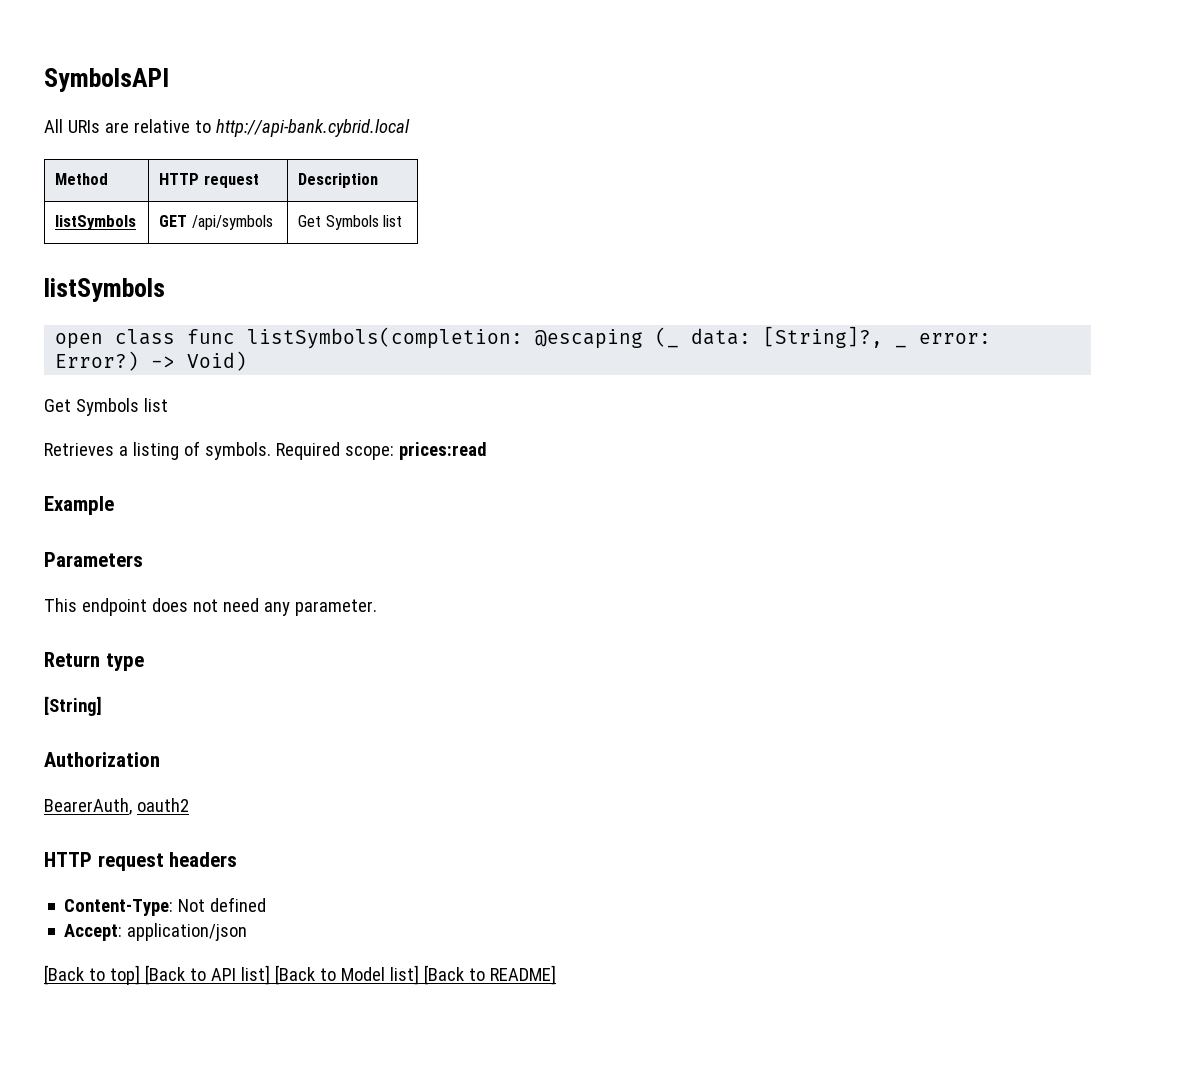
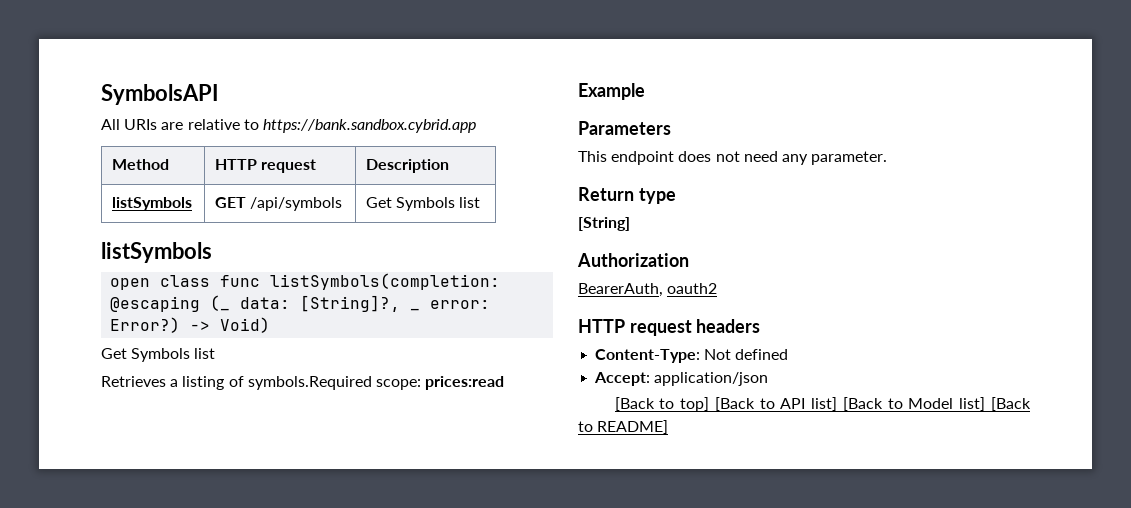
[215,119,410,137] http://api-bank.cybrid.local -> [262,119,476,133] https://bank.sandbox.cybrid.app
[204,442,340,460] symbols. Required -> [247,376,372,390] symbols.Required

